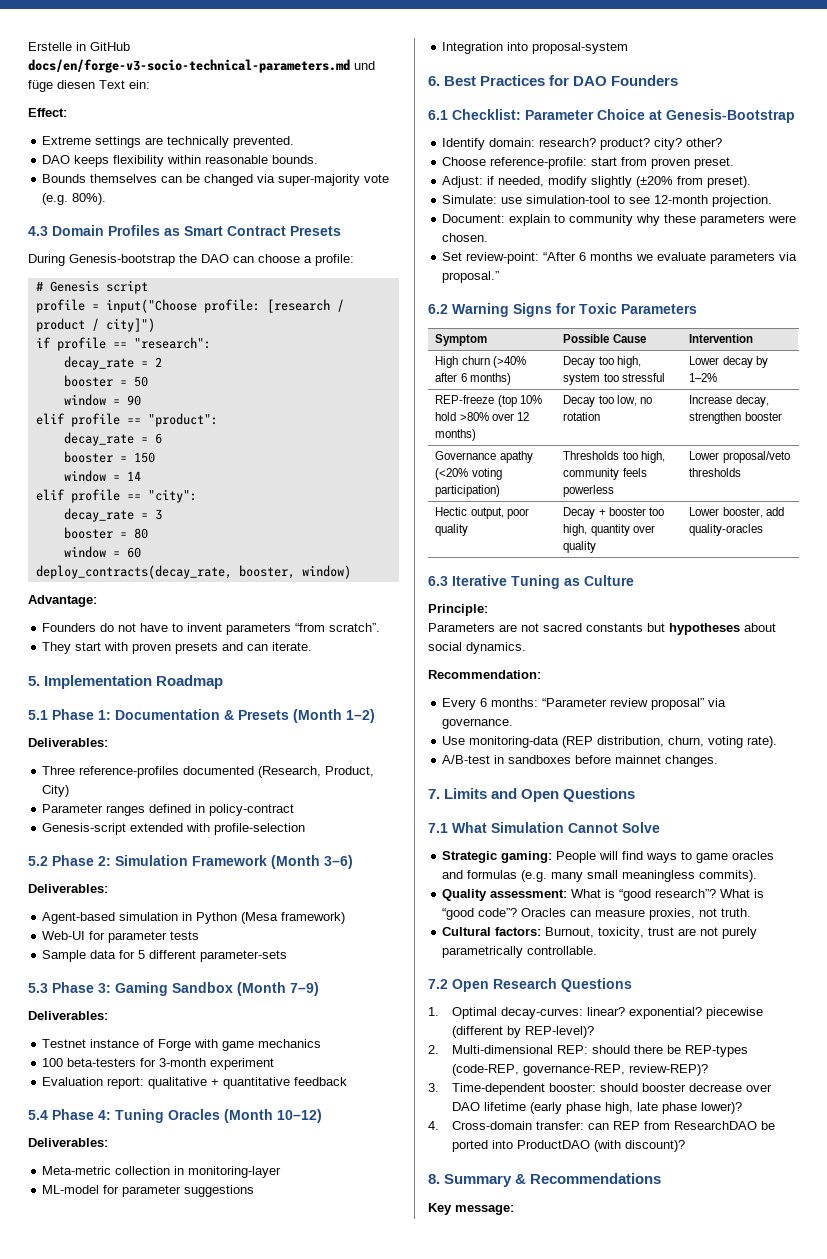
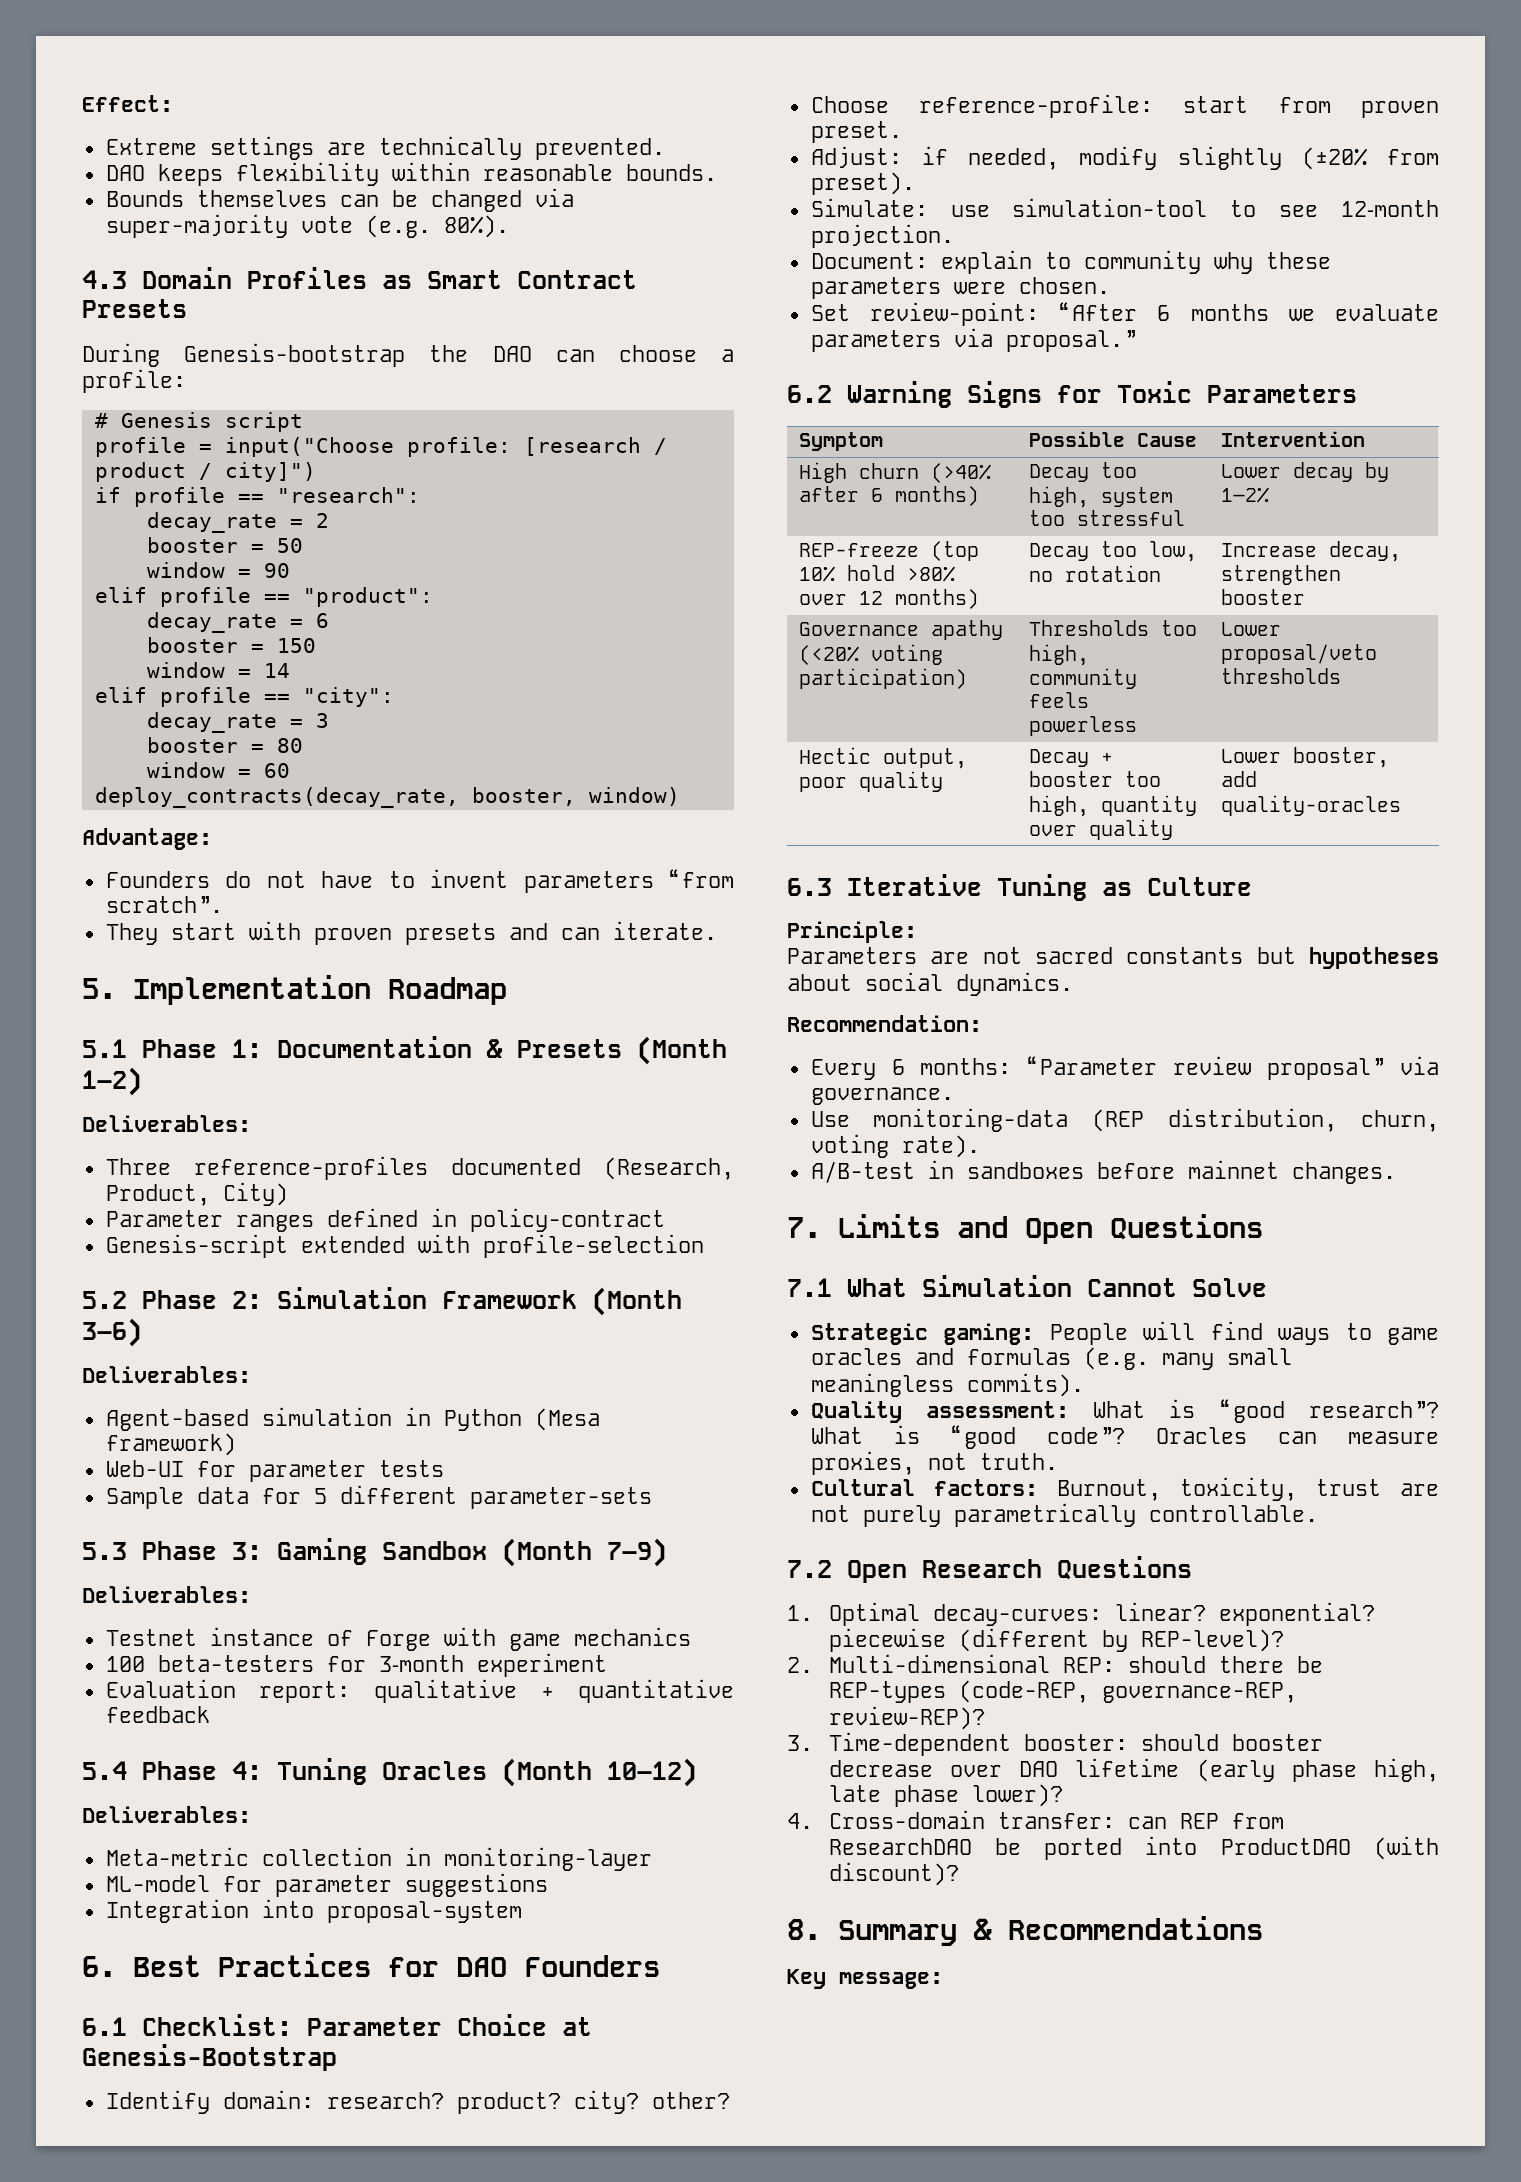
[28,42,130,51] [28,59,375,73] [28,80,150,92] Erstelle in GitHub docs/en/forge-v3-socio-technical-parameters.md und füge diesen Text ein: // -> (82, 103) none

